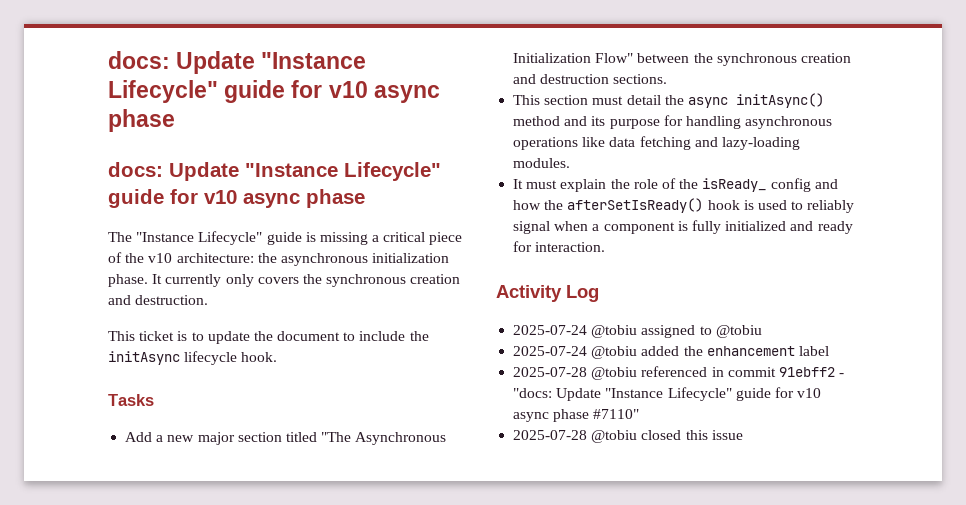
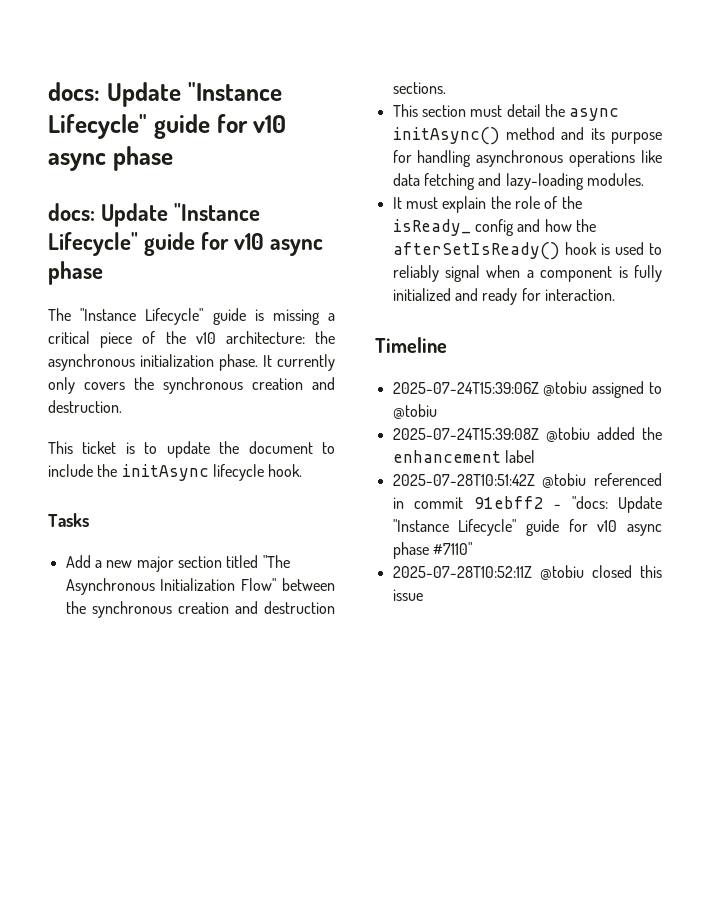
[496,285,599,302] [513,325,588,335] Activity Log // 2025-07-24 -> [375,337,447,353] [392,382,539,394] Timeline // 2025-07-24T15:39:06Z
[513,346,588,356] 2025-07-24 -> [392,428,539,440] 2025-07-24T15:39:08Z
[513,367,588,377] 2025-07-28 -> [392,474,535,486] 2025-07-28T10:51:42Z
[513,430,588,440] 2025-07-28 -> [392,566,532,578] 2025-07-28T10:52:11Z

